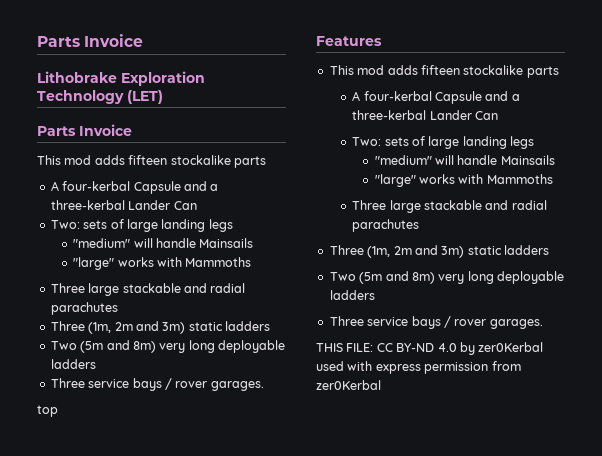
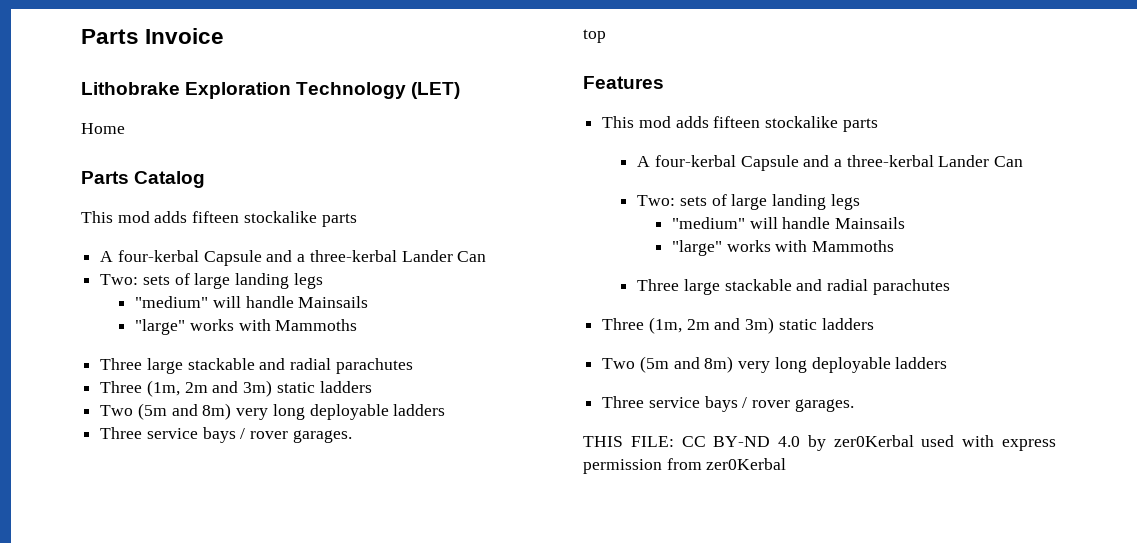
[37,124,132,136] // Parts Invoice -> [81,123,125,134] [81,171,206,188] // Home // Parts Catalog

